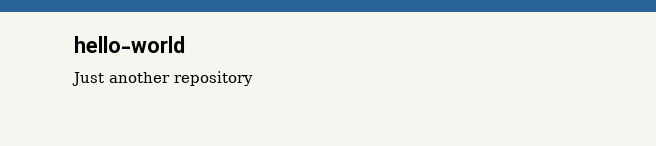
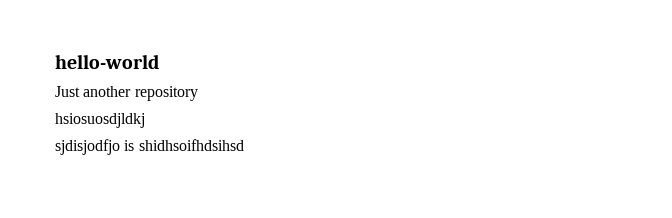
(253, 78) none -> [55,113,145,128] [55,139,244,155] // hsiosuosdjldkj // sjdisjodfjo is shidhsoifhdsihsd

